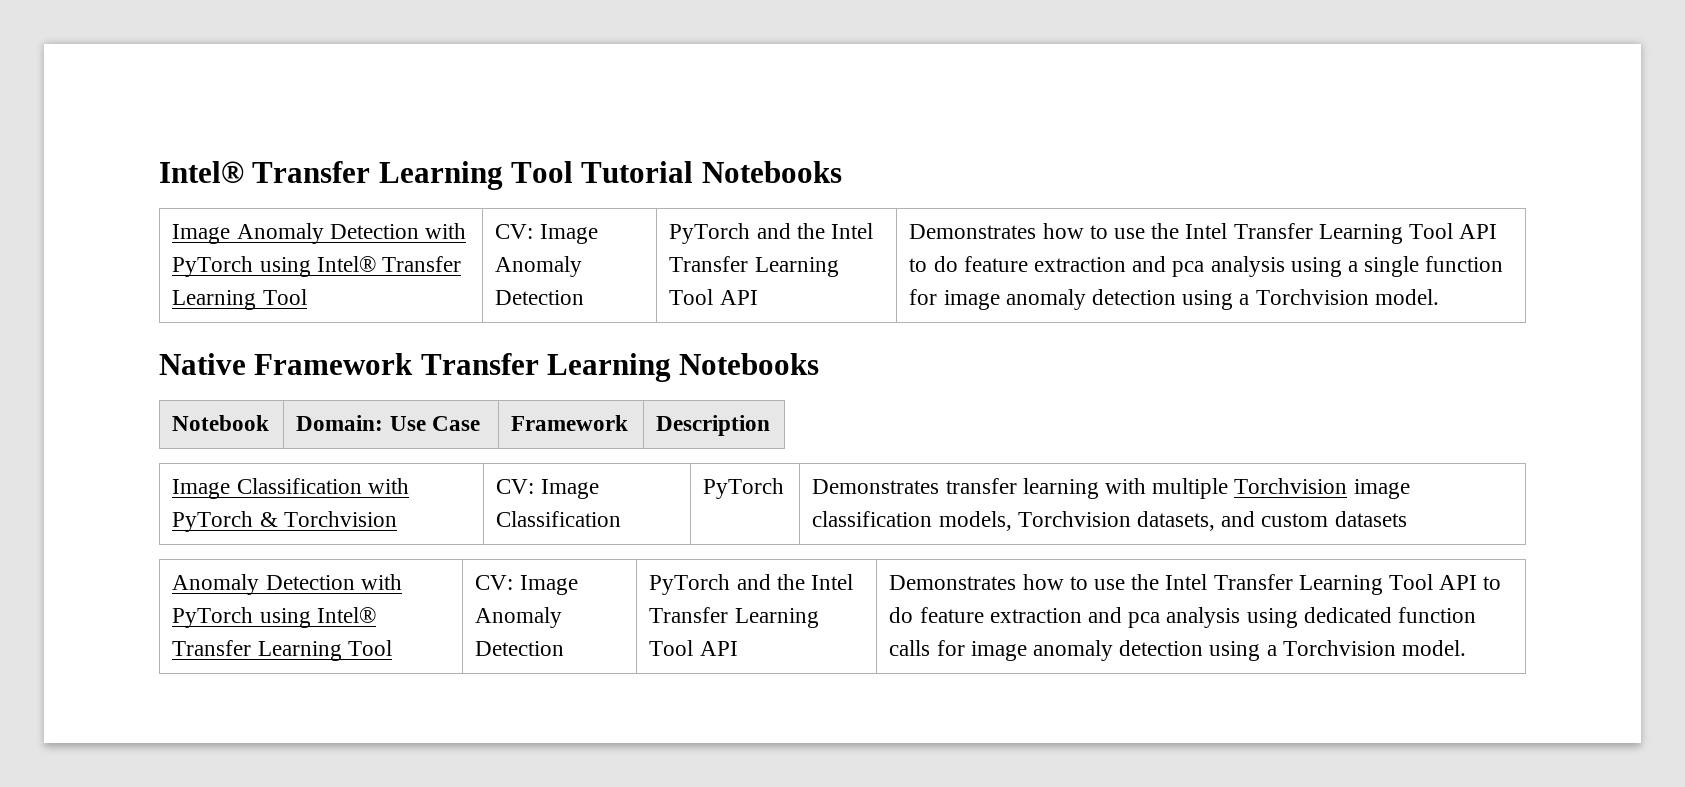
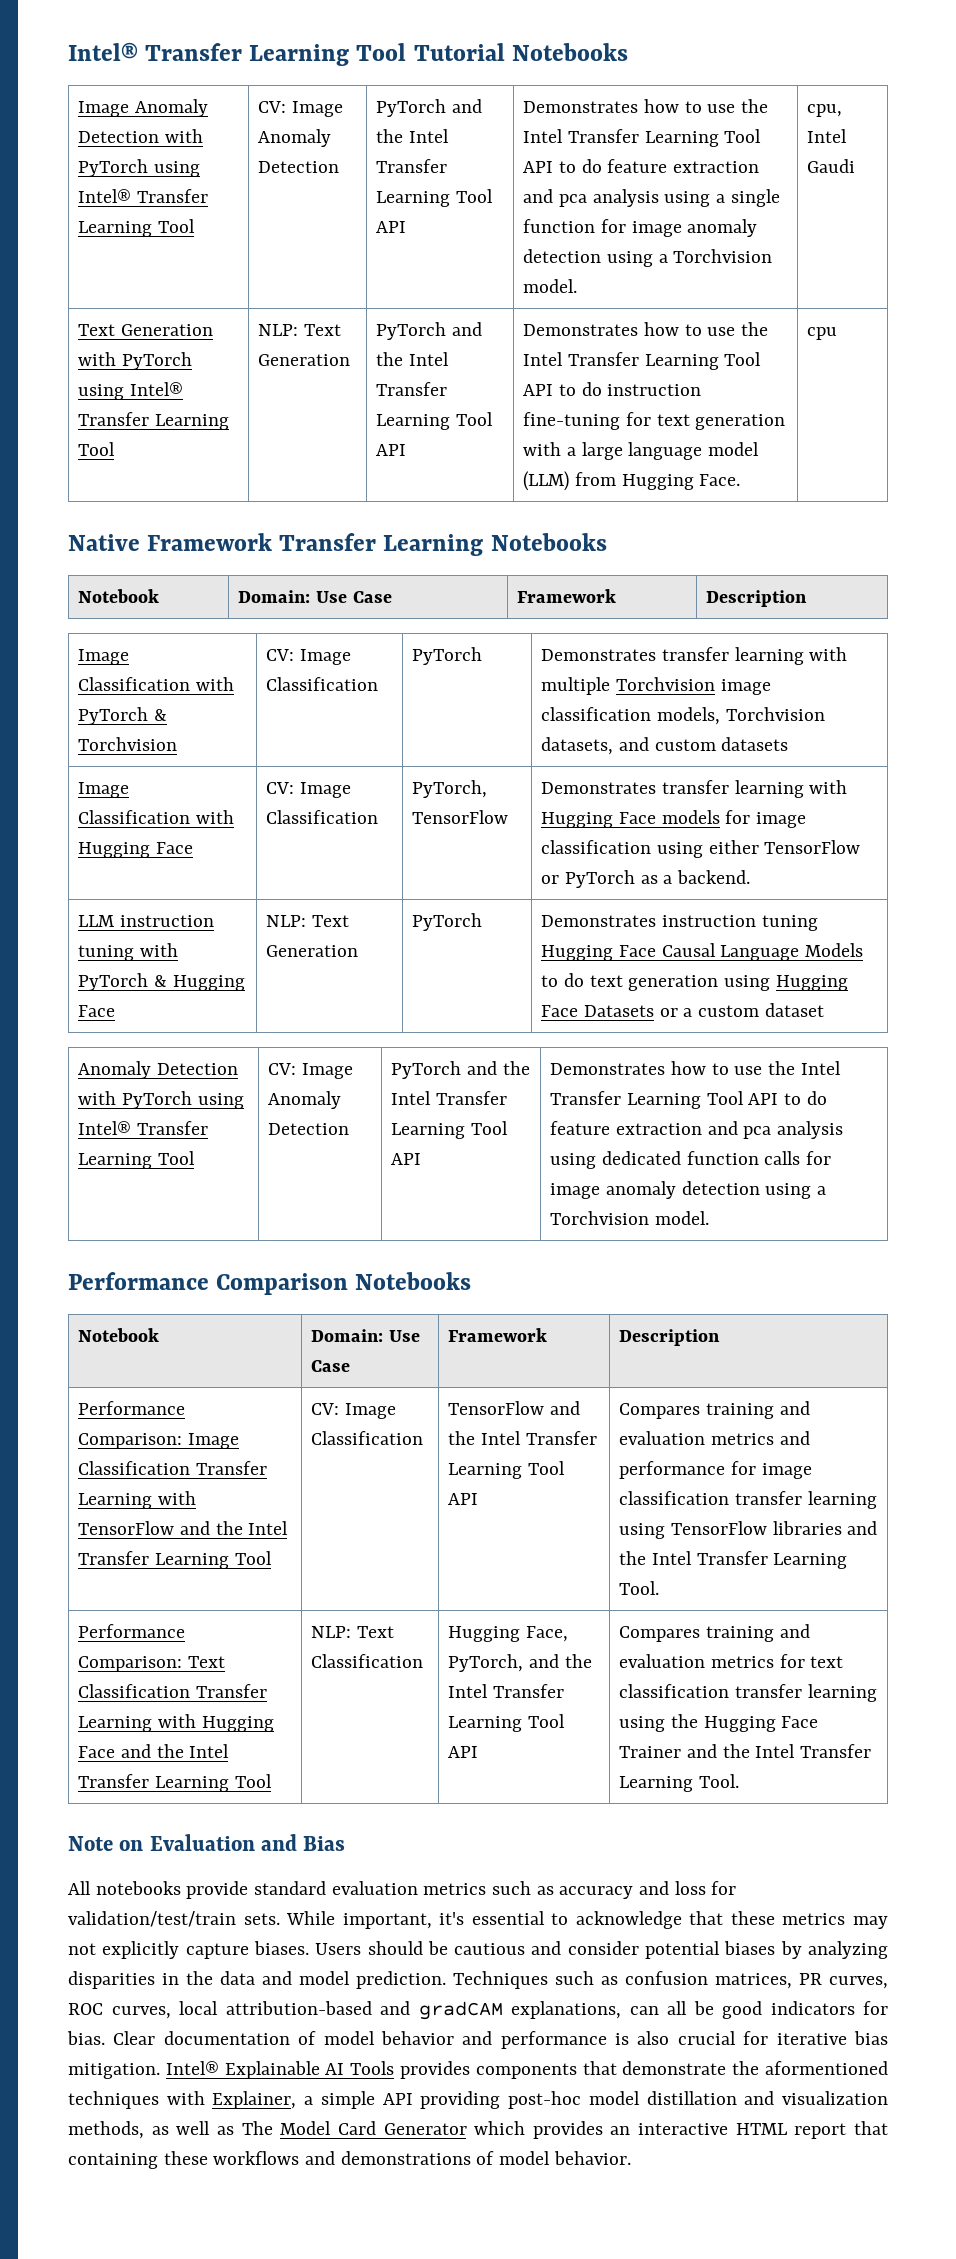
(1439, 297) none -> [807,104,843,117] [807,129,848,143] [807,159,856,173] [78,324,214,336] [78,352,193,370] [78,382,184,400] [78,412,230,430] [78,442,116,456] [258,324,342,336] [258,354,351,366] [376,322,483,340] [376,352,450,366] [376,382,448,396] [376,412,494,430] [376,444,407,456] [523,322,769,336] [523,352,762,370] [523,382,702,396] [523,412,786,430] [523,442,760,460] [523,471,741,491] [807,327,838,340] | cpu, Intel Gaudi // Text Generation with PyTorch using Intel® Transfer Learning Tool | NLP: Text Generation | PyTorch and the Intel Transfer Learning Tool API | Demonstrates how to use the Intel Transfer Learning Tool API to do instruction fine-tuning for text generation with a large language model (LLM) from Hugging Face. | cpu
(1407, 519) none -> [78,782,130,798] [78,810,235,824] [78,842,194,858] [266,782,352,798] [266,810,379,824] [412,780,488,798] [412,810,509,824] [541,780,848,798] [541,810,807,828] [541,840,861,858] [541,870,751,888] [78,915,215,927] [78,943,179,961] [78,973,245,991] [78,1005,116,1017] [266,915,350,927] [266,945,359,957] [412,913,483,931] [541,915,818,931] [541,943,864,961] [541,973,848,991] [541,1003,824,1017] // Image Classification with Hugging Face | CV: Image Classification | PyTorch, TensorFlow | Demonstrates transfer learning with Hugging Face models for image classification using either TensorFlow or PyTorch as a backend. // LLM instruction tuning with PyTorch & Hugging Face | NLP: Text Generation | PyTorch | Demonstrates instruction tuning Hugging Face Causal Language Models to do text generation using Hugging Face Datasets or a custom dataset
(1467, 648) none -> [68,1272,472,1295] [78,1328,160,1342] [311,1329,421,1342] [311,1360,351,1372] [448,1328,548,1342] [619,1329,721,1346] [78,1401,186,1415] [78,1433,240,1449] [78,1461,268,1475] [78,1491,197,1509] [78,1521,289,1535] [78,1551,272,1569] [311,1403,397,1419] [311,1431,424,1445] [448,1401,581,1415] [448,1431,597,1445] [448,1461,566,1479] [448,1493,479,1505] [619,1401,810,1419] [619,1431,810,1445] [619,1461,812,1479] [619,1491,877,1509] [619,1521,878,1539] [619,1551,848,1569] [619,1581,660,1595] [78,1624,186,1638] [78,1656,226,1672] [78,1684,268,1698] [78,1714,274,1732] [78,1744,230,1758] [78,1774,272,1792] [311,1626,395,1638] [311,1654,424,1668] [448,1626,569,1642] [448,1654,592,1672] [448,1684,565,1698] [448,1714,566,1732] [448,1746,479,1758] [619,1624,810,1642] [619,1654,844,1668] [619,1684,877,1702] [619,1714,819,1732] [619,1744,872,1758] [619,1774,740,1792] [68,1834,346,1851] [68,1881,737,1899] [68,1911,888,1929] [68,1941,888,1959] [68,1971,888,1989] [68,2001,888,2020] [67,2031,888,2049] [68,2061,888,2079] [68,2091,889,2109] [68,2121,888,2139] [68,2151,631,2169] // Performance Comparison Notebooks // Notebook | Domain: Use Case | Framework | Description // Performance Comparison: Image Classification Transfer Learning with TensorFlow and the Intel Transfer Learning Tool | CV: Image Classification | TensorFlow and the Intel Transfer Learning Tool API | Compares training and evaluation metrics and performance for image classification transfer learning using TensorFlow libraries and the Intel Transfer Learning Tool. // Performance Comparison: Text Classification Transfer Learning with Hugging Face and the Intel Transfer Learning Tool | NLP: Text Classification | Hugging Face, PyTorch, and the Intel Transfer Learning Tool API | Compares training and evaluation metrics for text classification transfer learning using the Hugging Face Trainer and the Intel Transfer Learning Tool. // Note on Evaluation and Bias // All notebooks provide standard evaluation metrics such as accuracy and loss for validation/test/train sets. While important, it's essential to acknowledge that these metrics may not explicitly capture biases. Users should be cautious and consider potential biases by analyzing disparities in the data and model prediction. Techniques such as confusion matrices, PR curves, ROC curves, local attribution-based and gradCAM explanations, can all be good indicators for bias. Clear documentation of model behavior and performance is also crucial for iterative bias mitigation. Intel® Explainable AI Tools provides components that demonstrate the aformentioned techniques with Explainer, a simple API providing post-hoc model distillation and visualization methods, as well as The Model Card Generator which provides an interactive HTML report that containing these workflows and demonstrations of model behavior.

